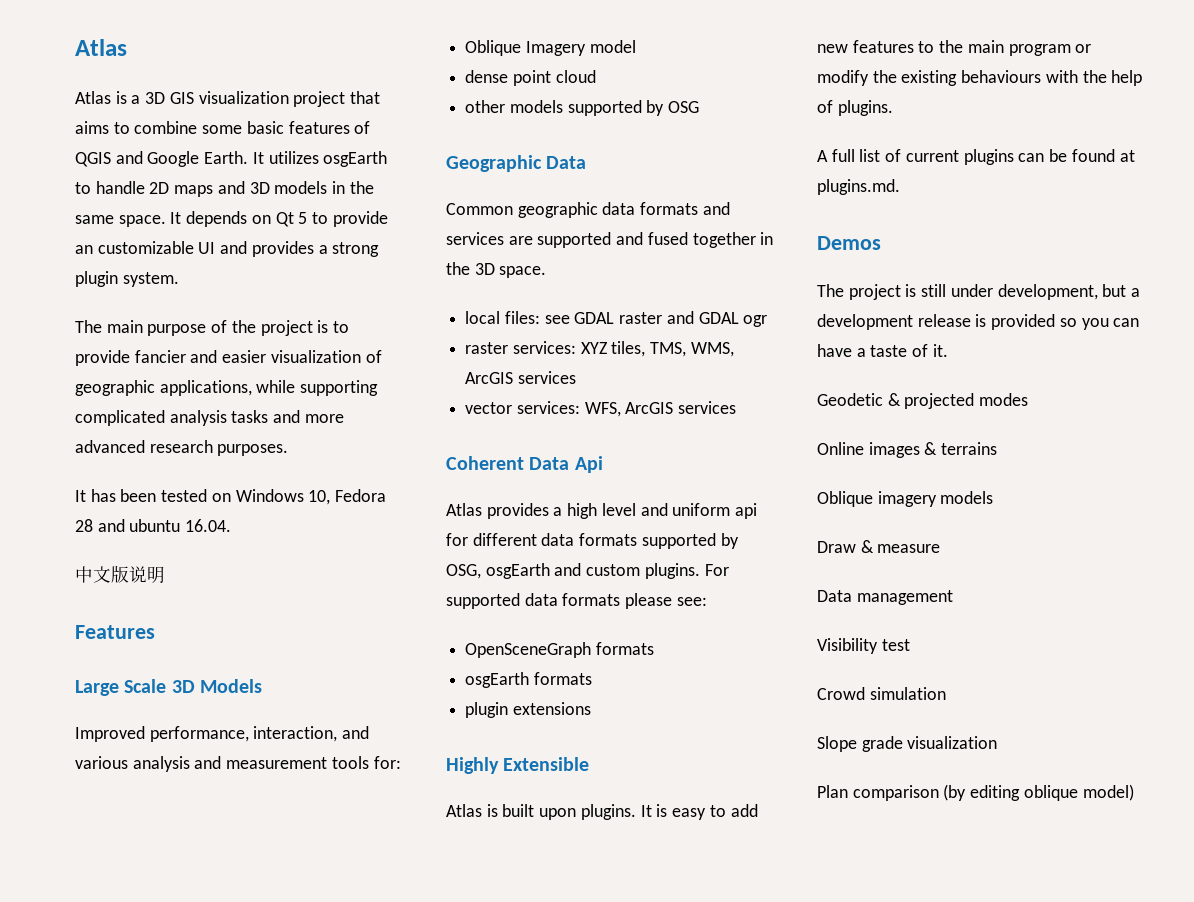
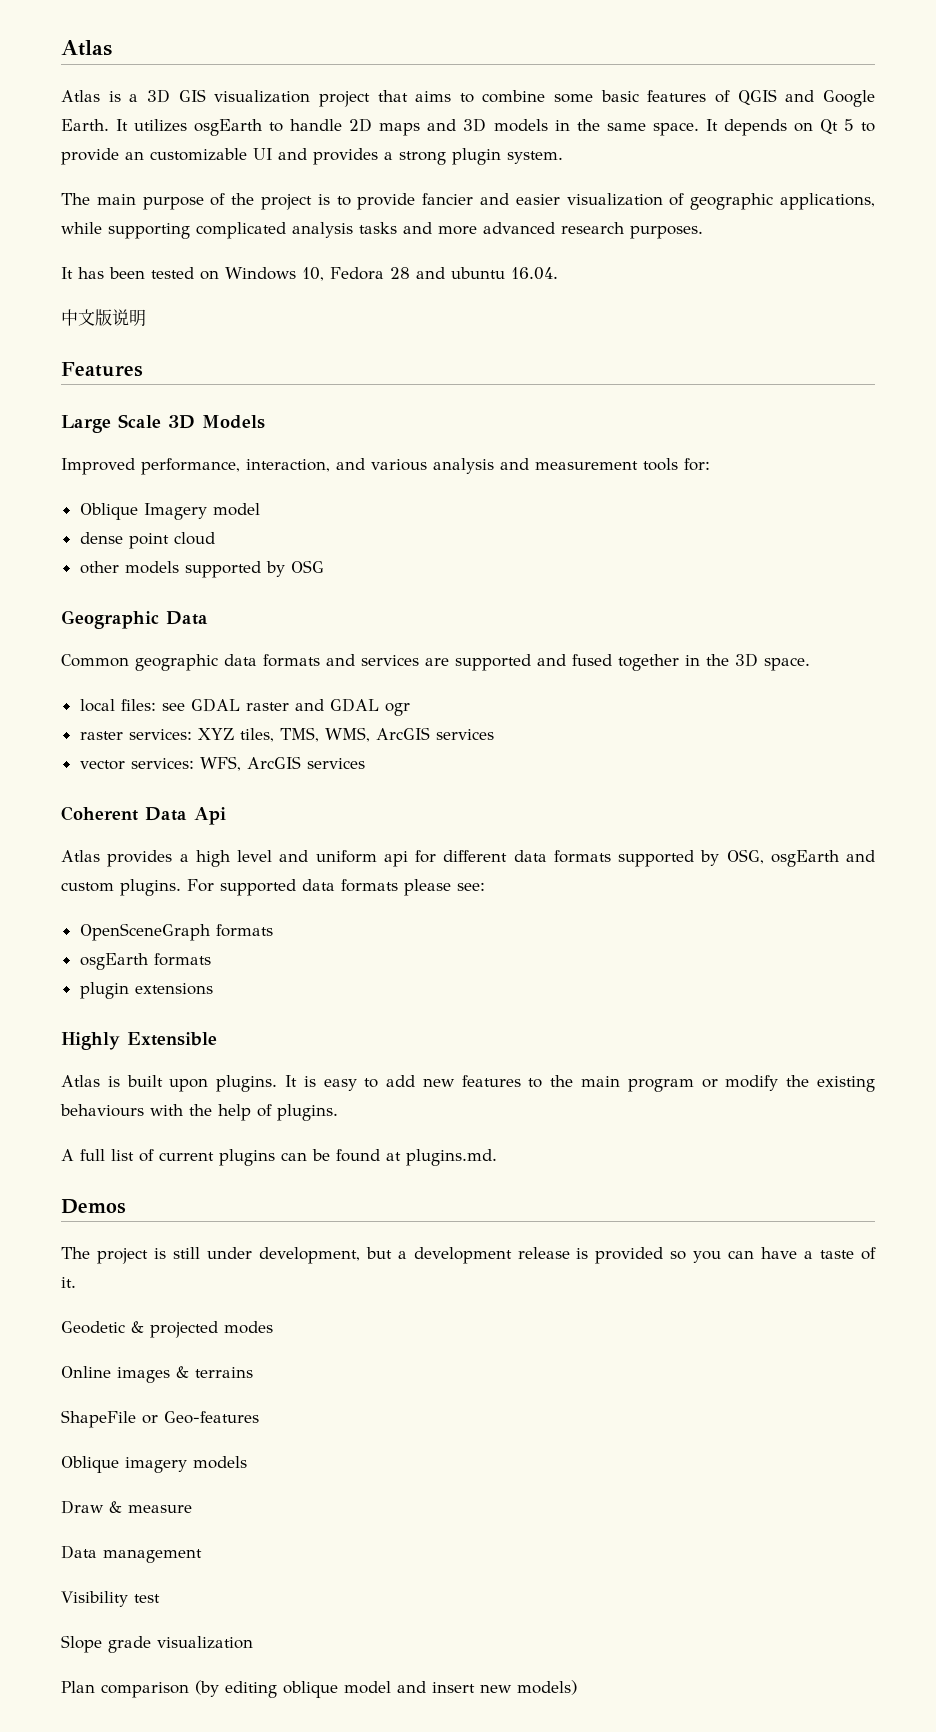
(998, 448) none -> [61,1410,259,1428] // ShapeFile or Geo-features
[817,687,946,700] // Crowd simulation -> (160, 1598) none
[1082,784,1134,801] model) -> [344,1680,577,1695] model and insert new models)

